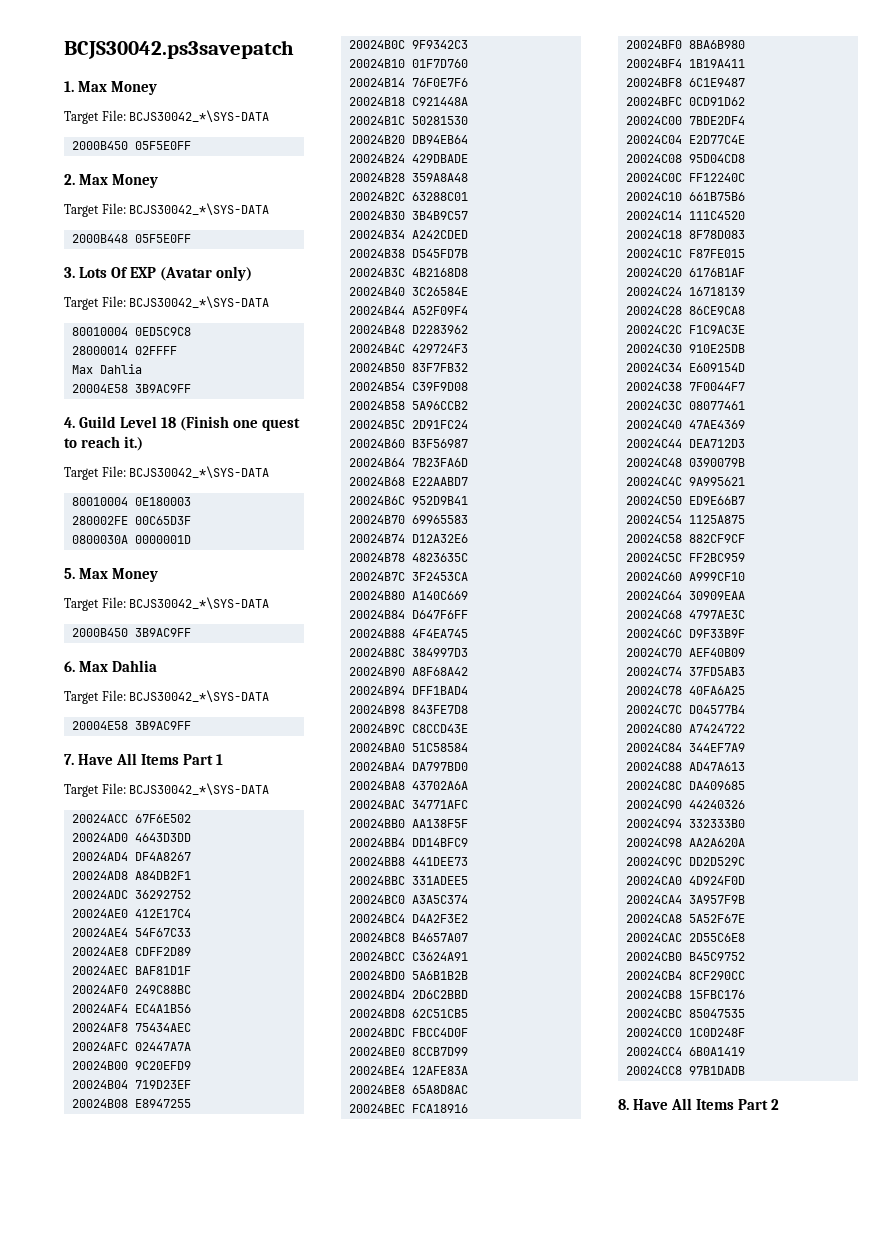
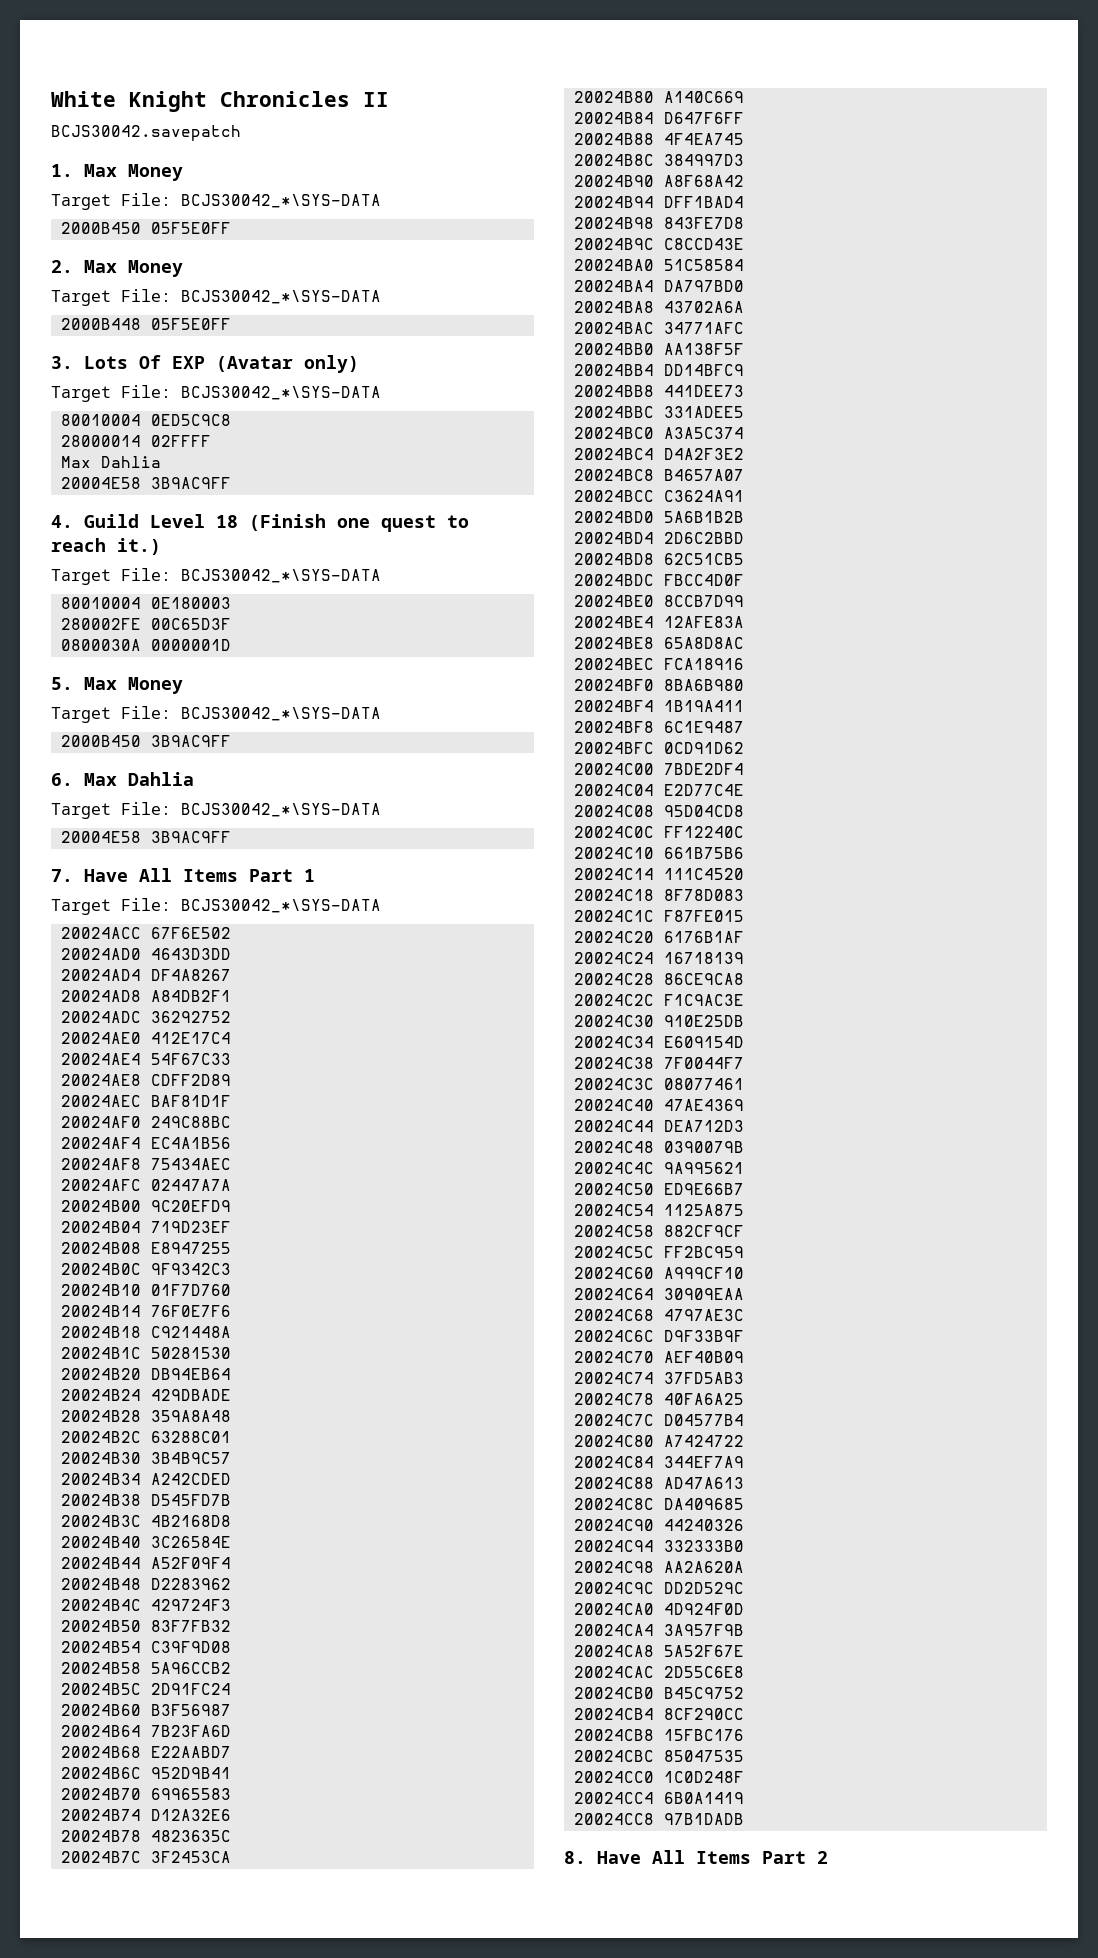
[64,40,294,59] BCJS30042.ps3savepatch -> [51,91,389,112] [51,125,241,141] White Knight Chronicles II // BCJS30042.savepatch

